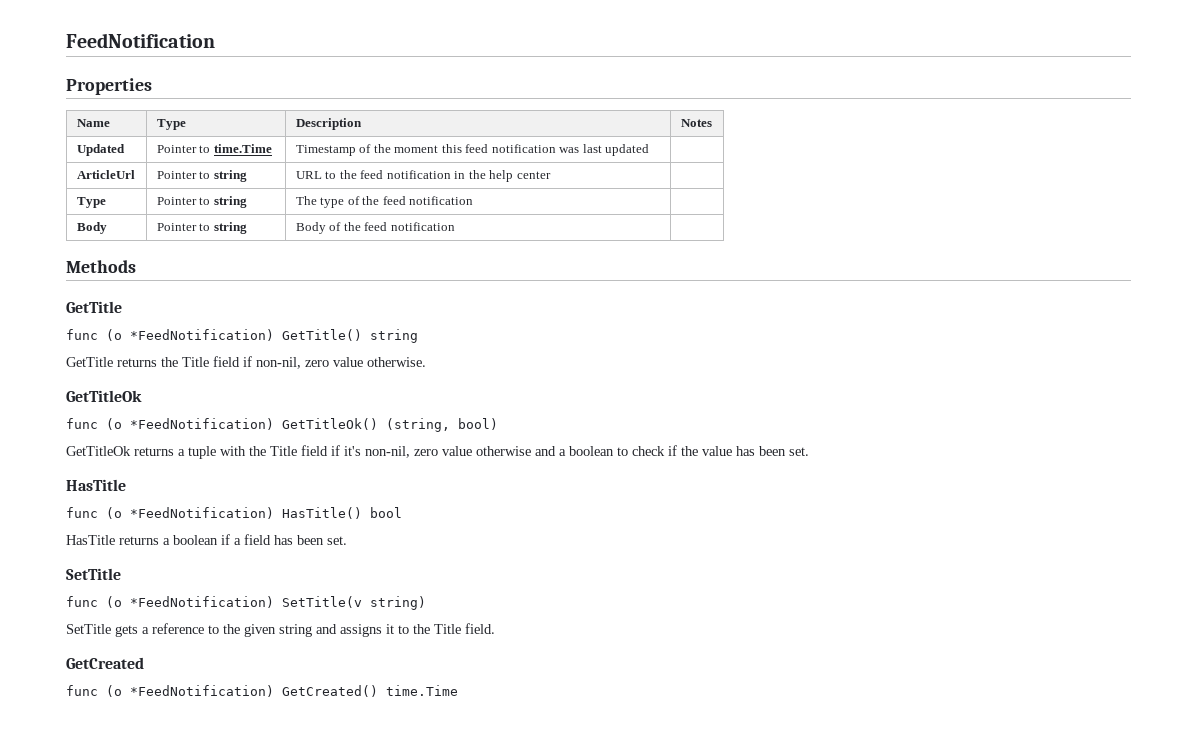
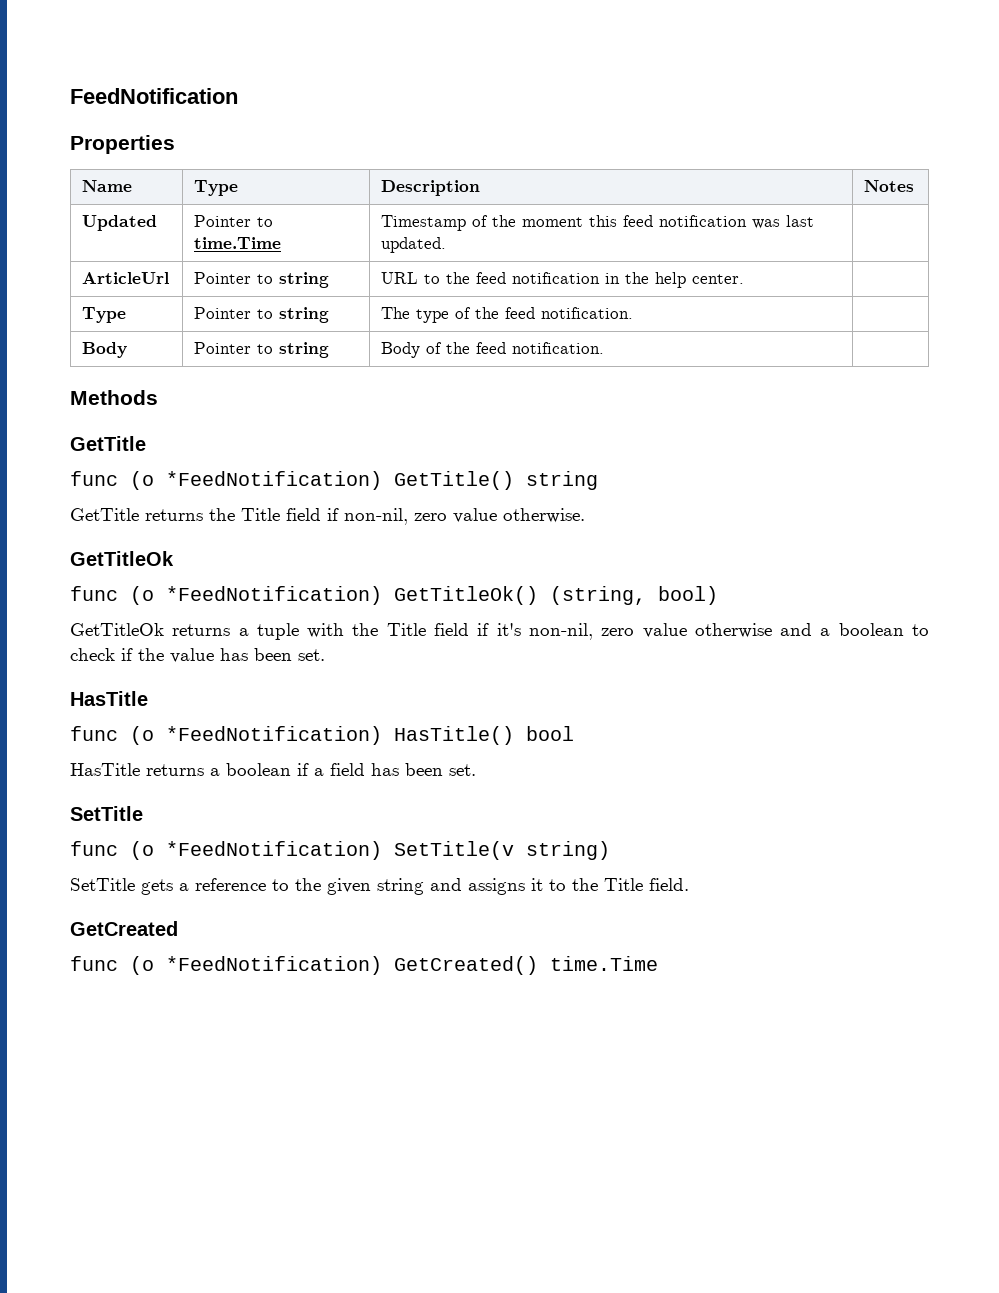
[605,144,650,156] updated -> [381,237,447,253] updated.
[516,171,551,179] center -> [692,274,745,284] center.
[409,196,474,205] notification -> [541,307,634,319] notification.
[390,222,455,231] notification -> [512,342,605,354] notification.

